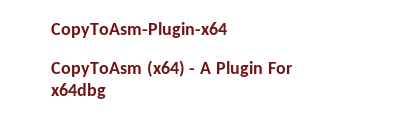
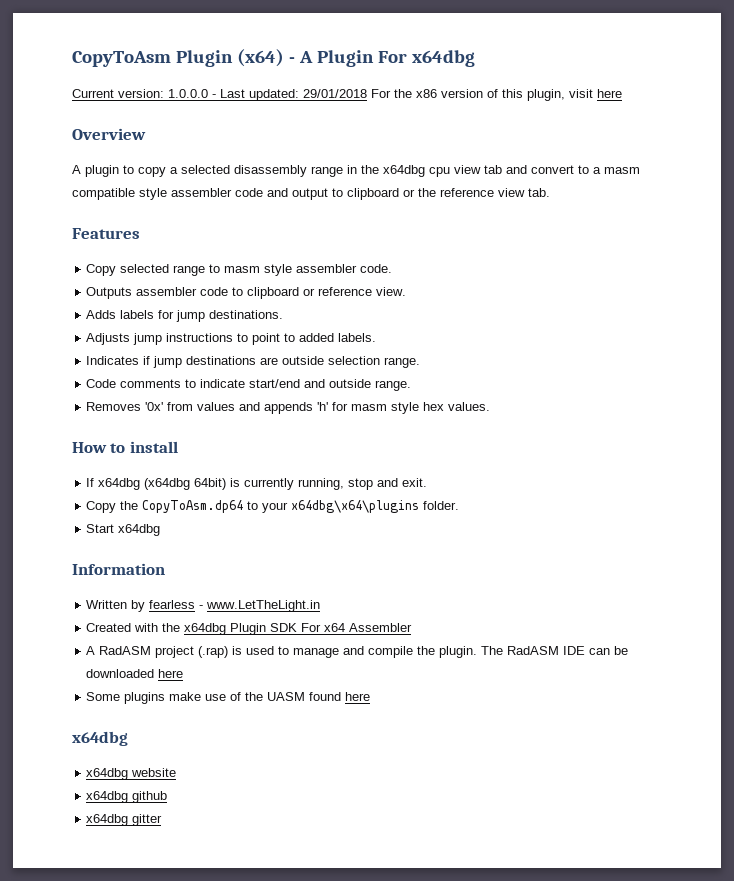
[51,22,227,38] [51,62,142,77] CopyToAsm-Plugin-x64 // CopyToAsm -> [72,50,233,67] CopyToAsm Plugin
(106, 91) none -> [72,89,622,101] [72,128,146,140] [72,165,640,177] [72,188,550,200] [72,228,140,239] [86,264,393,276] [86,287,407,299] [86,310,284,322] [86,333,377,345] [86,356,421,368] [86,379,412,391] [86,402,491,414] [72,441,178,453] [86,478,428,490] [86,500,460,513] [86,524,161,536] [72,563,165,575] [86,600,321,612] [86,623,413,635] [86,646,629,658] [86,669,184,678] [86,692,371,704] [72,731,128,746] [86,768,177,780] [86,791,168,803] [86,814,163,826] // Current version: 1.0.0.0 - Last updated: 29/01/2018 For the x86 version of this plugin, visit here // Overview // A plugin to copy a selected disassembly range in the x64dbg cpu view tab and convert to a masm compatible style assembler code and output to clipboard or the reference view tab. // Features // Copy selected range to masm style assembler code. // Outputs assembler code to clipboard or reference view. // Adds labels for jump destinations. // Adjusts jump instructions to point to added labels. // Indicates if jump destinations are outside selection range. // Code comments to indicate start/end and outside range. // Removes '0x' from values and appends 'h' for masm style hex values. // How to install // If x64dbg (x64dbg 64bit) is currently running, stop and exit. // Copy the CopyToAsm.dp64 to your x64dbg\x64\plugins folder. // Start x64dbg // Information // Written by fearless - www.LetTheLight.in // Created with the x64dbg Plugin SDK For x64 Assembler // A RadASM project (.rap) is used to manage and compile the plugin. The RadASM IDE can be downloaded here // Some plugins make use of the UASM found here // x64dbg // x64dbg website // x64dbg github // x64dbg gitter

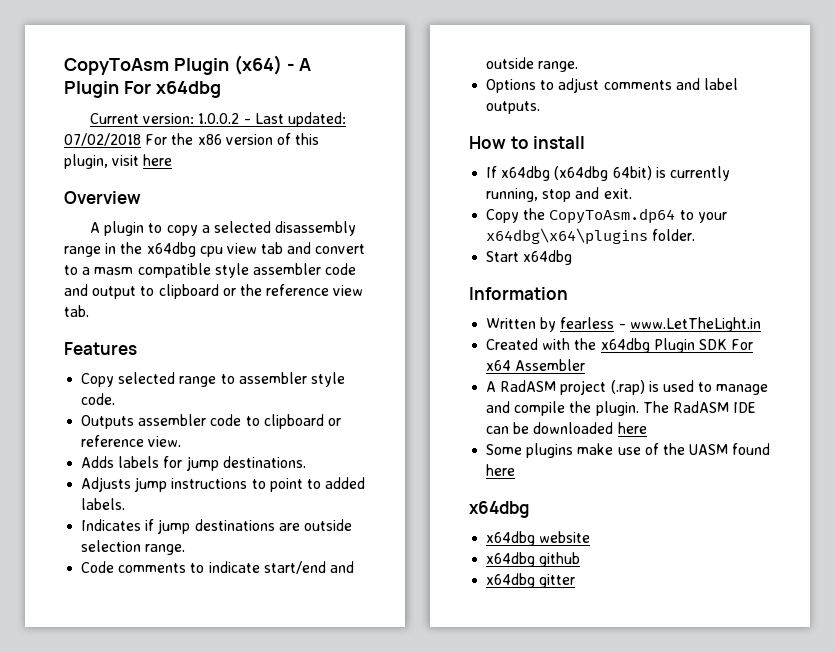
[168,89,208,98] 1.0.0.0 -> [198,113,240,124] 1.0.0.2
[303,89,367,98] 29/01/2018 -> [64,133,141,146] 07/02/2018
[224,264,358,276] masm style assembler -> [238,372,345,387] assembler style
[86,402,491,414] Removes '0x' from values and appends 'h' for masm style hex values. -> [486,78,738,93] [486,101,541,114] Options to adjust comments and label outputs.

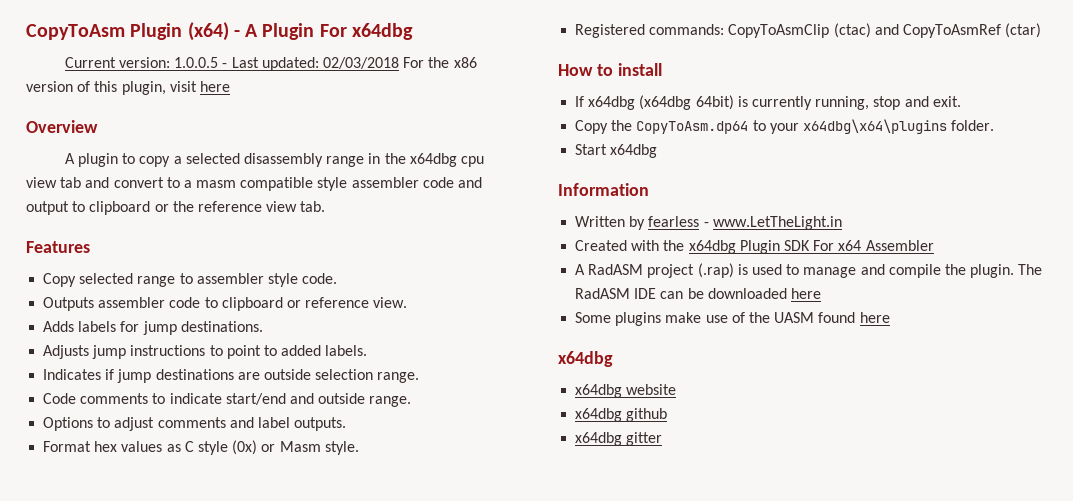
[198,113,240,124] 1.0.0.2 -> [174,57,219,68] 1.0.0.5
[64,133,141,146] 07/02/2018 -> [323,57,400,69] 02/03/2018
(541, 107) none -> [43,440,359,455] [575,23,1042,38] // Format hex values as C style (0x) or Masm style. // Registered commands: CopyToAsmClip (ctac) and CopyToAsmRef (ctar)

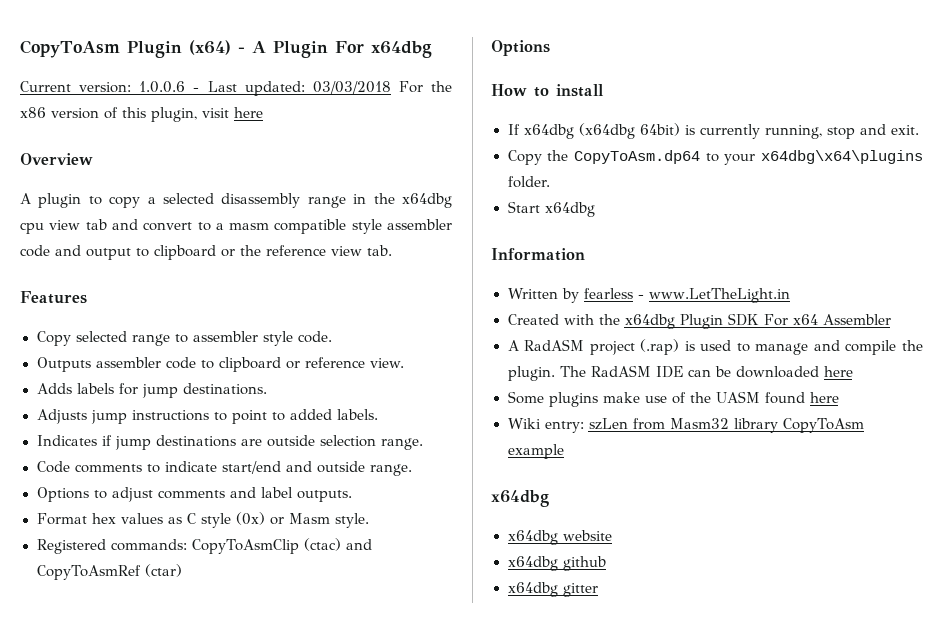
[174,57,219,68] 1.0.0.5 -> [139,81,186,93] 1.0.0.6
[323,57,400,69] 02/03/2018 -> [312,81,391,94] 03/03/2018
(1042, 30) none -> [491,40,550,56] // Options
(890, 317) none -> [507,418,865,433] [507,444,564,459] // Wiki entry: szLen from Masm32 library CopyToAsm example

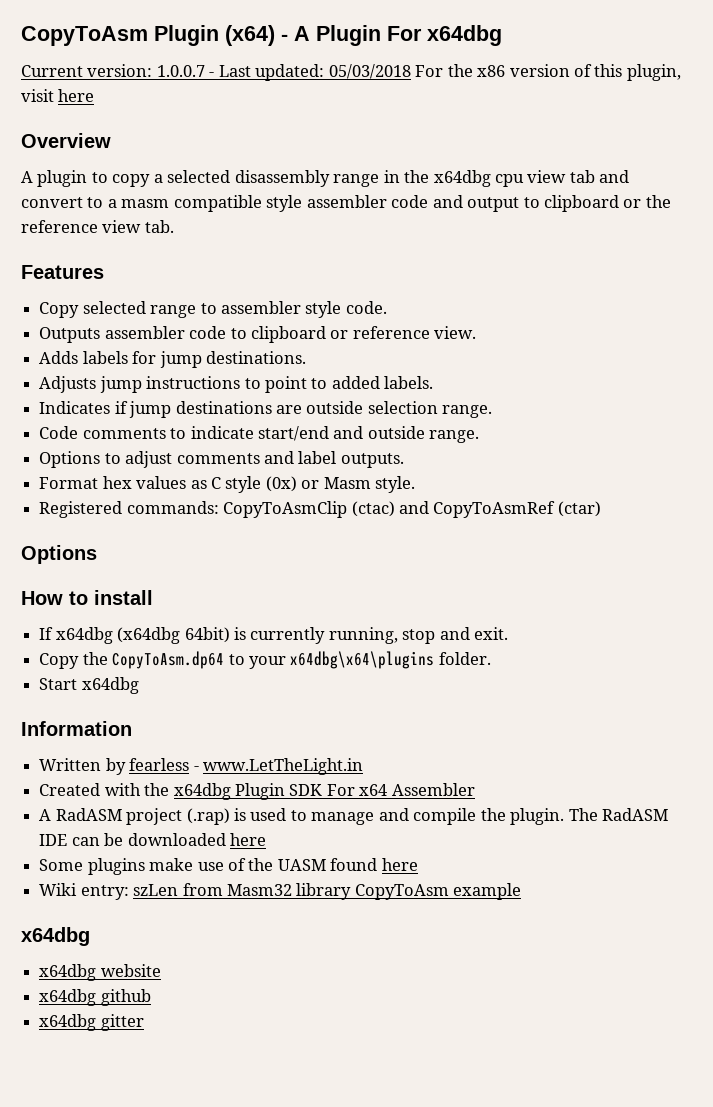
[139,81,186,93] 1.0.0.6 -> [156,65,205,77] 1.0.0.7
[312,81,391,94] 03/03/2018 -> [328,64,411,79] 05/03/2018

